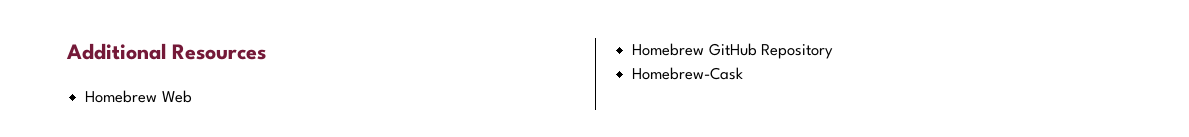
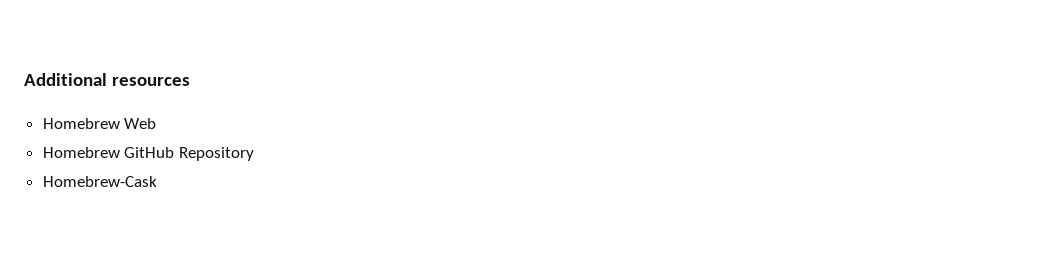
[172,44,266,60] Resources -> [111,77,190,86] resources

